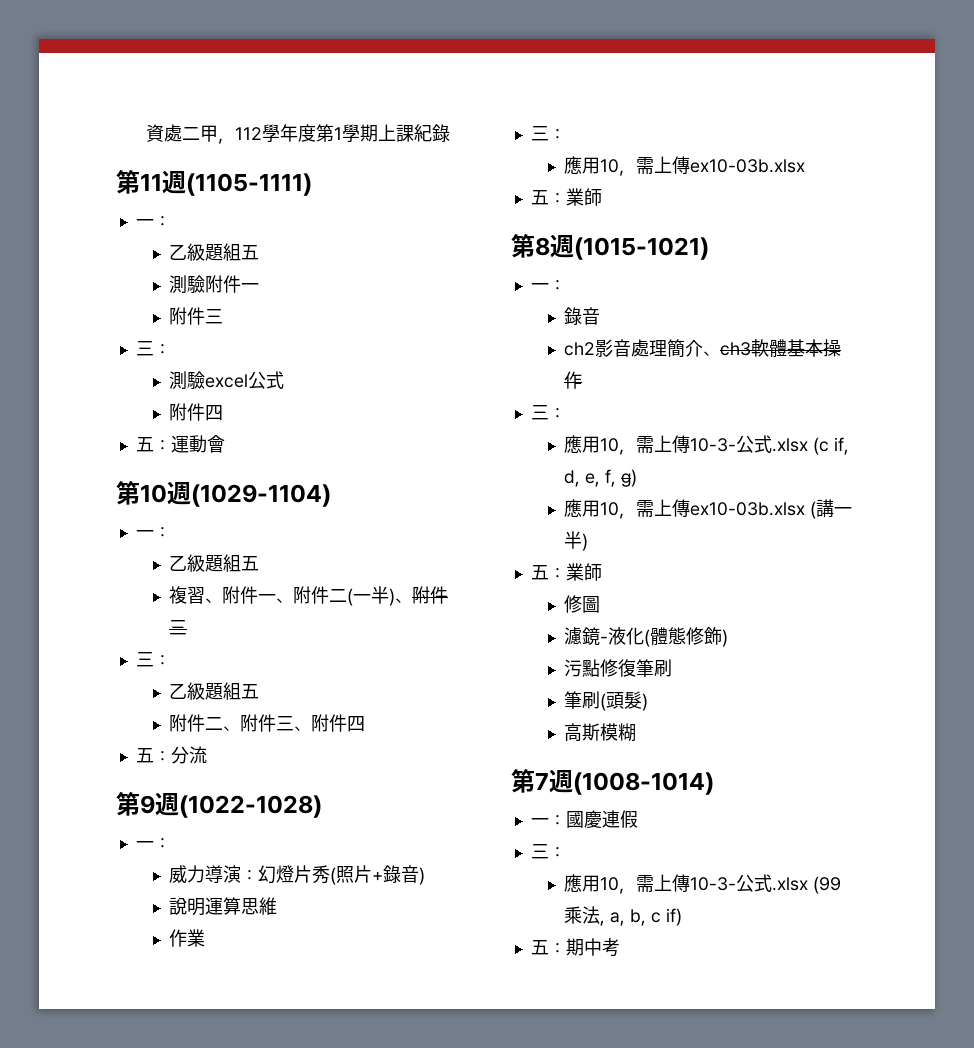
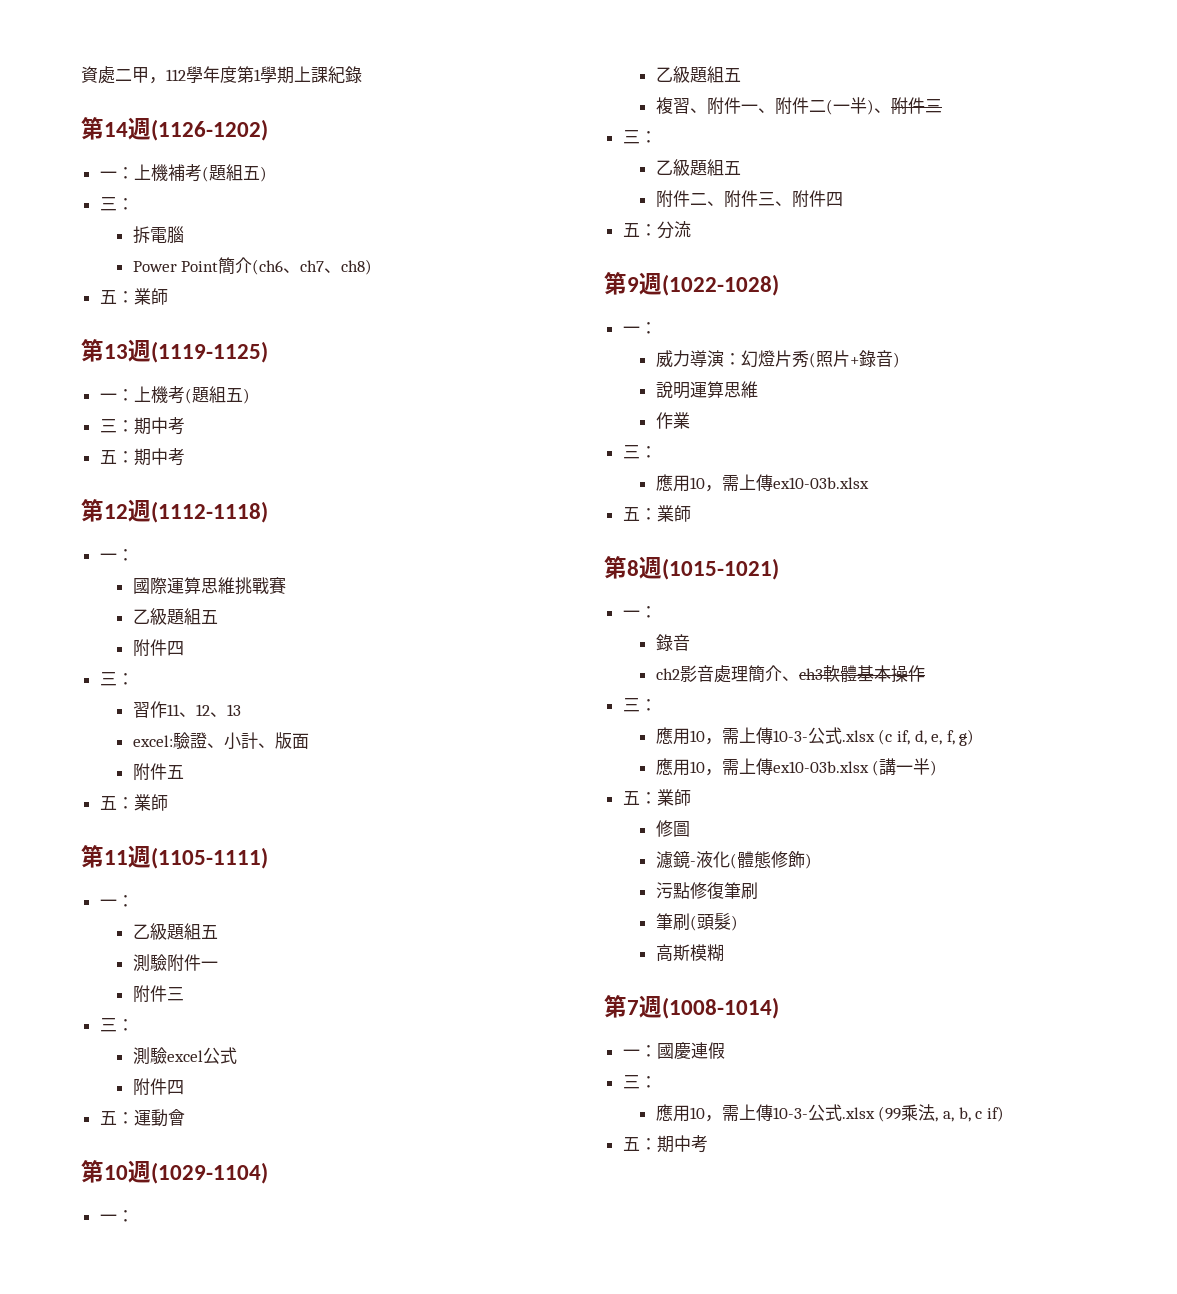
(450, 133) none -> [81,117,268,141] [99,164,267,182] [99,197,134,211] [132,226,184,244] [132,257,373,275] [99,288,168,305] [81,339,268,363] [99,386,250,404] [99,417,185,435] [99,448,185,466] [81,499,268,523] [99,549,134,561] [132,577,286,595] [132,608,218,625] [132,639,184,657] [99,672,134,686] [132,701,241,718] [132,732,309,750] [132,763,184,781] [99,794,168,811] // 第14週(1126-1202) // 一：上機補考(題組五) // 三： // 拆電腦 // Power Point簡介(ch6、ch7、ch8) // 五：業師 // 第13週(1119-1125) // 一：上機考(題組五) // 三：期中考 // 五：期中考 // 第12週(1112-1118) // 一： // 國際運算思維挑戰賽 // 乙級題組五 // 附件四 // 三： // 習作11、12、13 // excel:驗證、小計、版面 // 附件五 // 五：業師

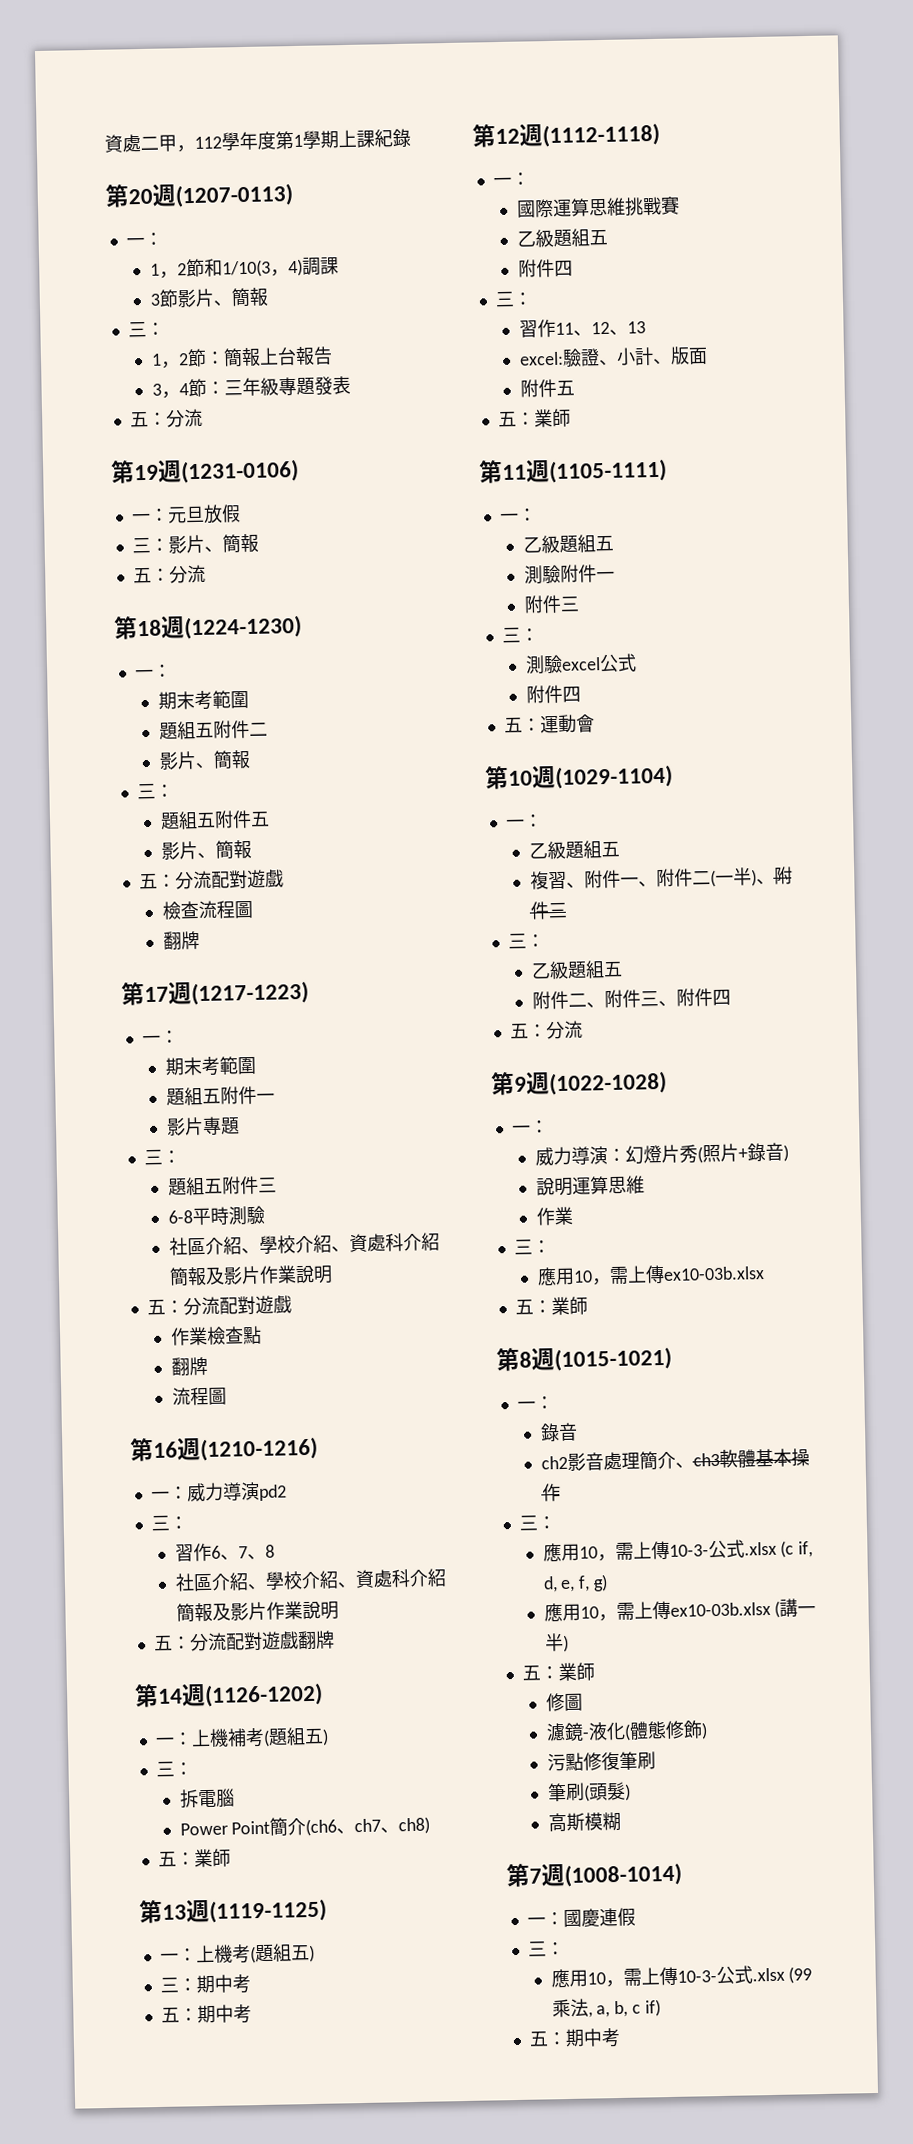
(362, 74) none -> [105,183,294,208] [125,232,163,247] [149,256,339,279] [149,287,268,308] [127,321,165,338] [150,346,333,369] [151,375,351,399] [129,408,203,428] [110,458,299,484] [131,504,241,524] [131,533,259,554] [132,564,206,584] [114,614,302,640] [134,664,172,679] [157,690,249,711] [158,719,268,740] [158,749,251,770] [136,783,174,800] [159,809,270,830] [160,839,252,860] [138,869,284,890] [161,900,253,920] [162,931,200,950] [121,980,309,1006] [141,1030,179,1045] [164,1056,256,1076] [165,1085,275,1106] [165,1116,240,1136] [143,1149,181,1166] [167,1175,277,1196] [167,1205,265,1226] [168,1232,440,1256] [168,1264,333,1287] [146,1295,292,1316] [169,1325,262,1346] [170,1356,208,1376] [171,1386,227,1406] [130,1436,318,1462] [150,1481,287,1502] [150,1515,188,1532] [174,1542,275,1562] [174,1568,447,1592] [175,1600,339,1623] [152,1630,335,1652] // 第20週(1207-0113) // 一： // 1，2節和1/10(3，4)調課 // 3節影片、簡報 // 三： // 1，2節：簡報上台報告 // 3，4節：三年級專題發表 // 五：分流 // 第19週(1231-0106) // 一：元旦放假 // 三：影片、簡報 // 五：分流 // 第18週(1224-1230) // 一： // 期末考範圍 // 題組五附件二 // 影片、簡報 // 三： // 題組五附件五 // 影片、簡報 // 五：分流配對遊戲 // 檢查流程圖 // 翻牌 // 第17週(1217-1223) // 一： // 期末考範圍 // 題組五附件一 // 影片專題 // 三： // 題組五附件三 // 6-8平時測驗 // 社區介紹、學校介紹、資處科介紹簡報及影片作業說明 // 五：分流配對遊戲 // 作業檢查點 // 翻牌 // 流程圖 // 第16週(1210-1216) // 一：威力導演pd2 // 三： // 習作6、7、8 // 社區介紹、學校介紹、資處科介紹簡報及影片作業說明 // 五：分流配對遊戲翻牌

